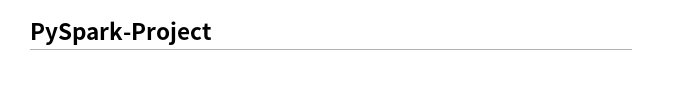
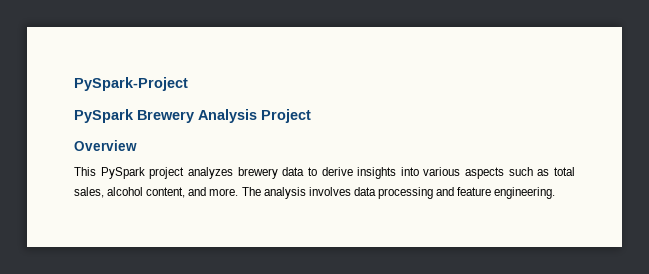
(212, 33) none -> [74,109,311,123] [74,140,137,151] [74,167,576,179] [74,187,556,199] // PySpark Brewery Analysis Project // Overview // This PySpark project analyzes brewery data to derive insights into various aspects such as total sales, alcohol content, and more. The analysis involves data processing and feature engineering.

